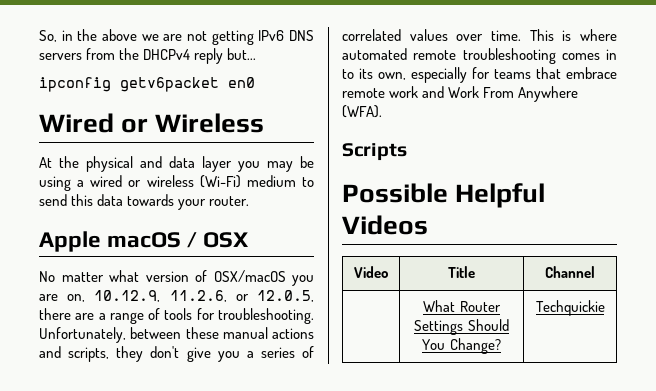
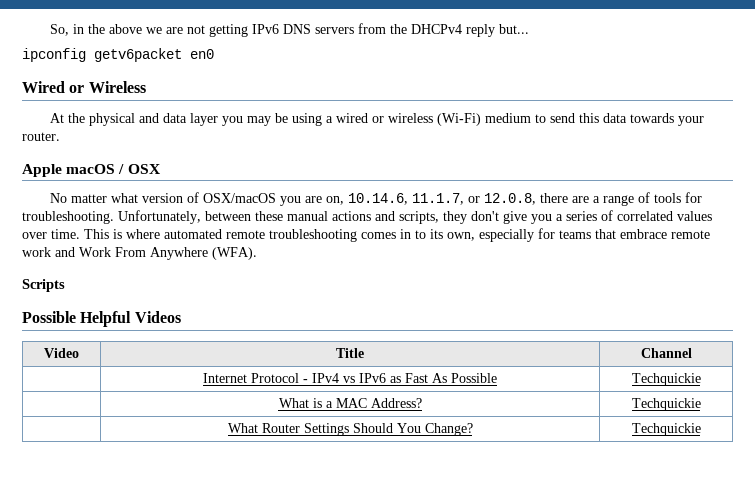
[94,290,314,302] 10.12.9, 11.2.6, or 12.0.5, -> [347,193,536,205] 10.14.6, 11.1.7, or 12.0.8,
(595, 272) none -> [203,373,497,383] [631,373,701,386] [278,398,422,408] [631,398,701,411] // | Internet Protocol - IPv4 vs IPv6 as Fast As Possible | Techquickie // | What is a MAC Address? | Techquickie

